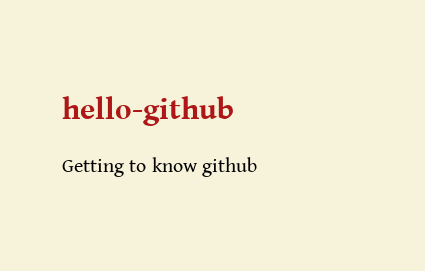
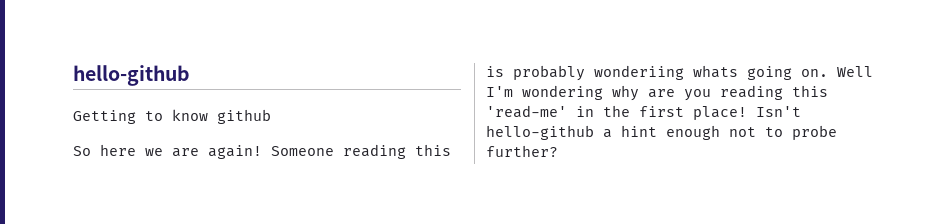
(257, 167) none -> [73,144,451,159] [486,65,873,81] [486,85,828,101] [486,105,801,120] [486,125,837,140] [486,145,558,157] // So here we are again! Someone reading this is probably wonderiing whats going on. Well I'm wondering why are you reading this 'read-me' in the first place! Isn't hello-github a hint enough not to probe further?

